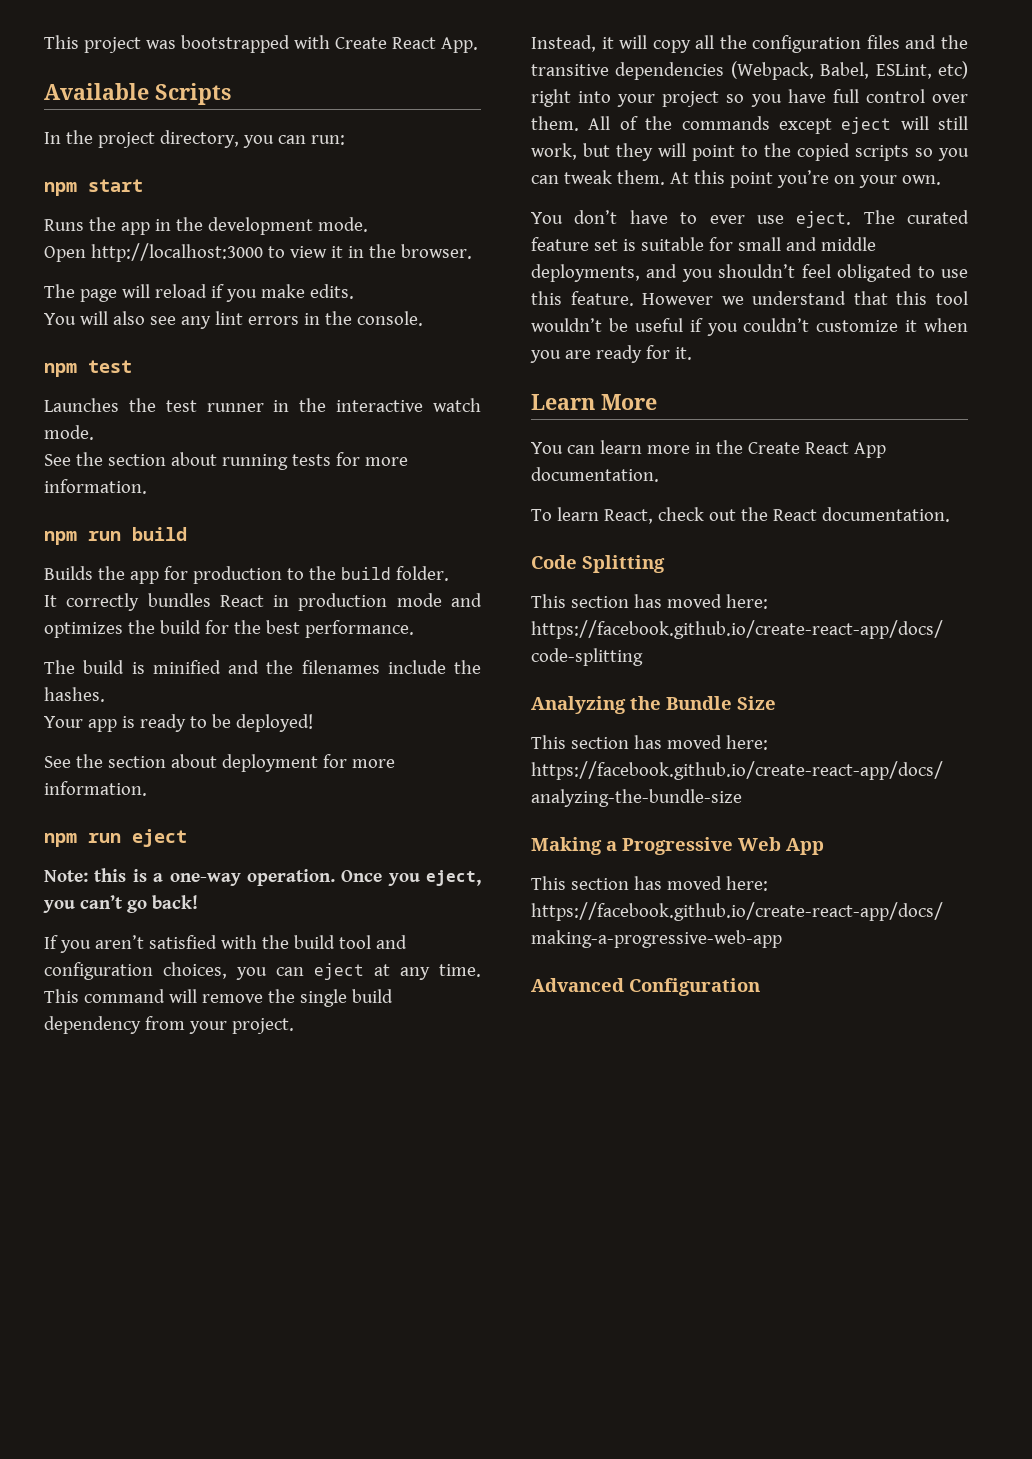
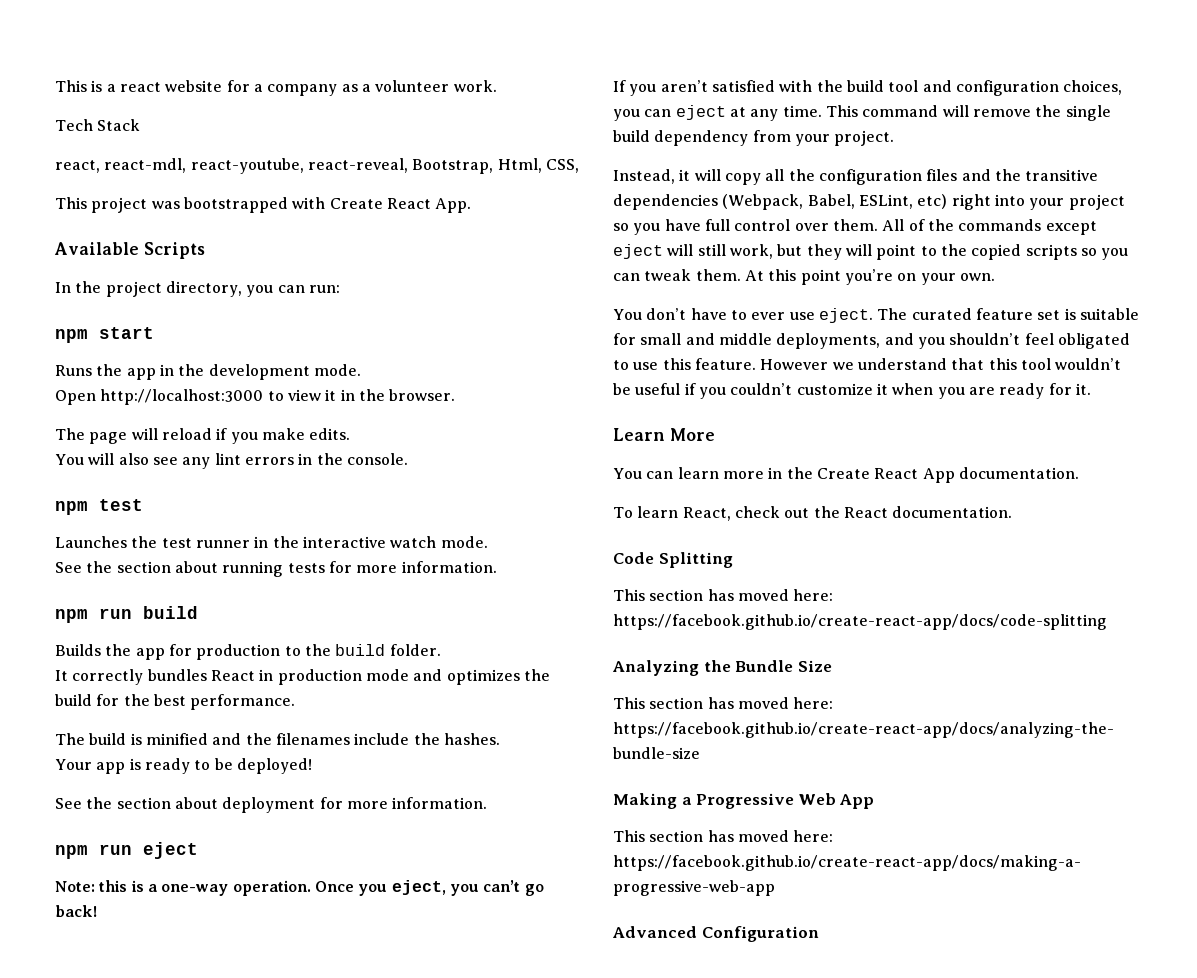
[44,35,79,49] This -> [55,80,497,96] [55,119,141,131] [55,158,579,174] [55,197,87,209] This is a react website for a company as a volunteer work. // Tech Stack // react, react-mdl, react-youtube, react-reveal, Bootstrap, Html, CSS, // This

